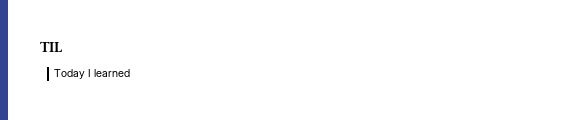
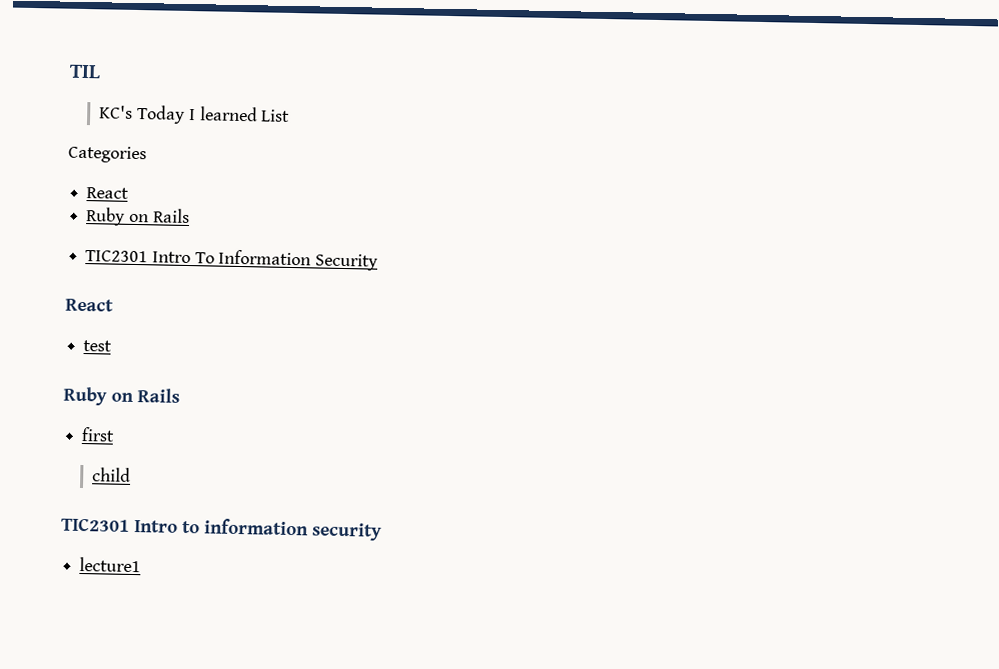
(63, 47) none -> [99,105,134,119] KC's
(131, 73) none -> [261,109,291,122] [68,145,147,164] [86,187,130,199] [86,207,190,226] [85,249,379,271] [65,298,114,312] [83,340,113,352] [63,386,180,406] [81,427,116,442] [92,467,132,482] [61,517,382,541] [79,556,142,573] List // Categories // React // Ruby on Rails // TIC2301 Intro To Information Security // React // test // Ruby on Rails // first // child // TIC2301 Intro to information security // lecture1

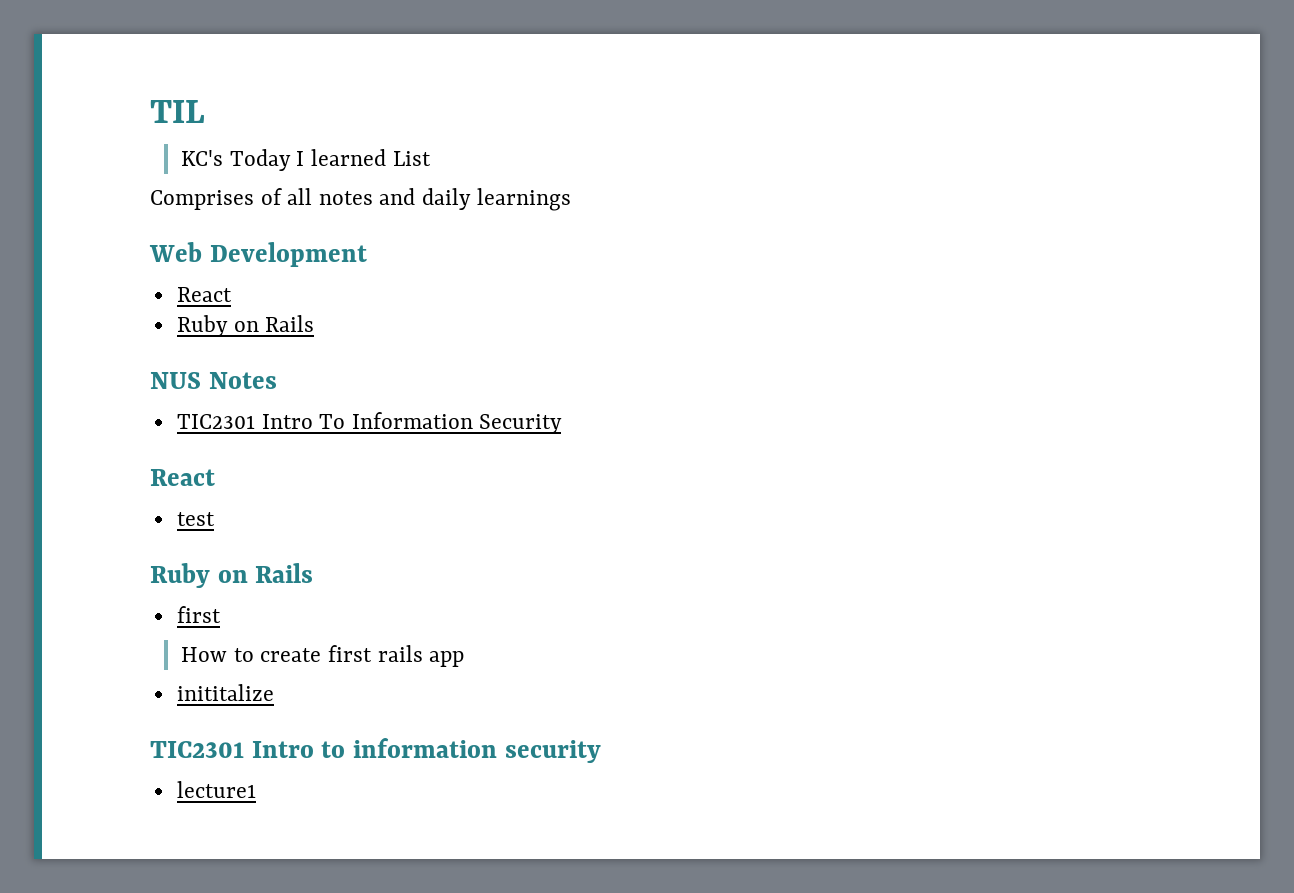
[68,145,147,164] Categories -> [150,188,571,211] [149,242,367,267] Comprises of all notes and daily learnings // Web Development
(190, 216) none -> [150,372,277,389] // NUS Notes
[92,467,132,482] child -> [181,645,465,667] [176,684,274,701] How to create first rails app // inititalize

